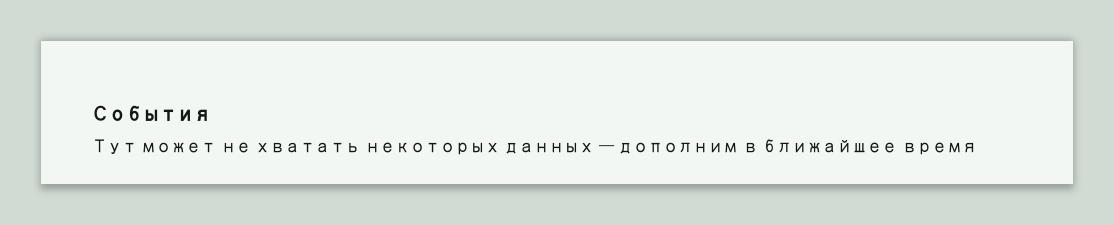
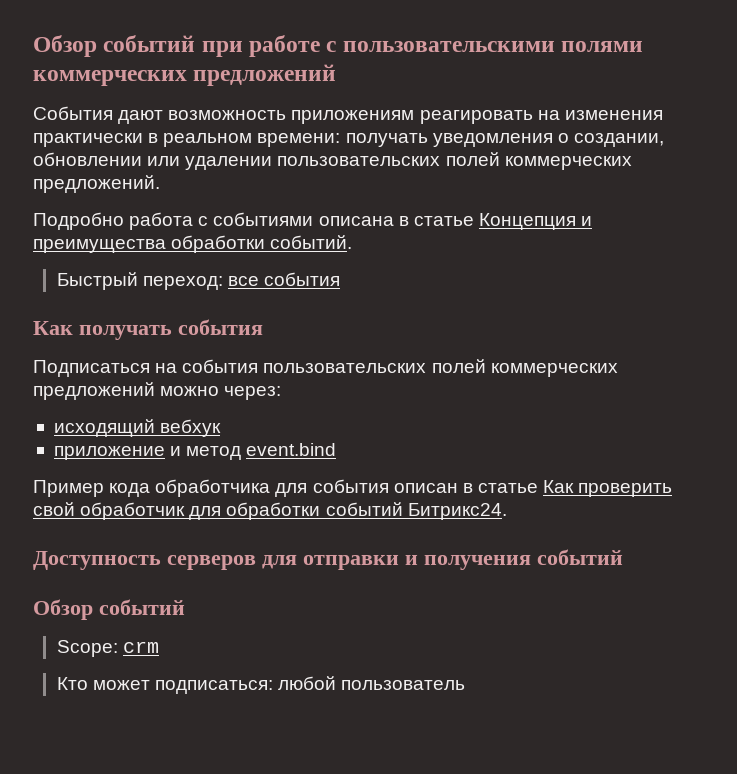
[92,105,211,121] [92,139,977,155] События // Тут может не хватать некоторых данных — дополним в ближайшее время -> [33,35,644,57] [33,64,337,86] [33,106,663,124] [33,133,664,147] [33,152,632,170] [33,175,160,193] [33,212,593,230] [33,235,353,253] [56,272,341,290] [33,319,263,340] [33,359,618,377] [33,382,282,400] [53,419,222,437] [53,443,337,460] [33,479,673,497] [33,502,507,520] [33,549,623,570] [33,599,185,620] [56,640,159,657] [56,676,466,694] Обзор событий при работе с пользовательскими полями коммерческих предложений // События дают возможность приложениям реагировать на изменения практически в реальном времени: получать уведомления о создании, обновлении или удалении пользовательских полей коммерческих предложений. // Подробно работа с событиями описана в статье Концепция и преимущества обработки событий. // Быстрый переход: все события // Как получать события // Подписаться на события пользовательских полей коммерческих предложений можно через: // исходящий вебхук // приложение и метод event.bind // Пример кода обработчика для события описан в статье Как проверить свой обработчик для обработки событий Битрикс24. // Доступность серверов для отправки и получения событий // Обзор событий // Scope: crm // Кто может подписаться: любой пользователь

